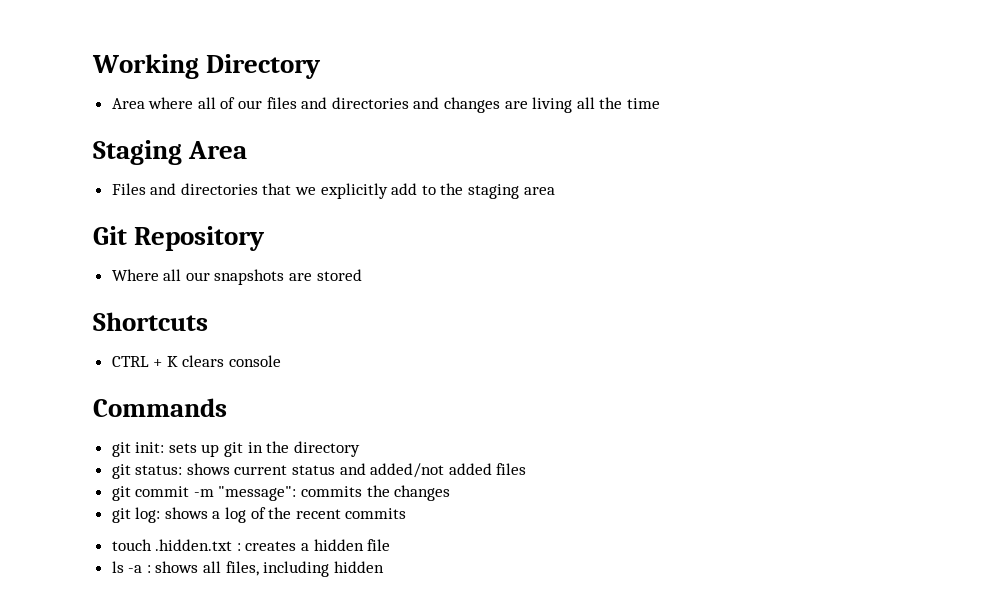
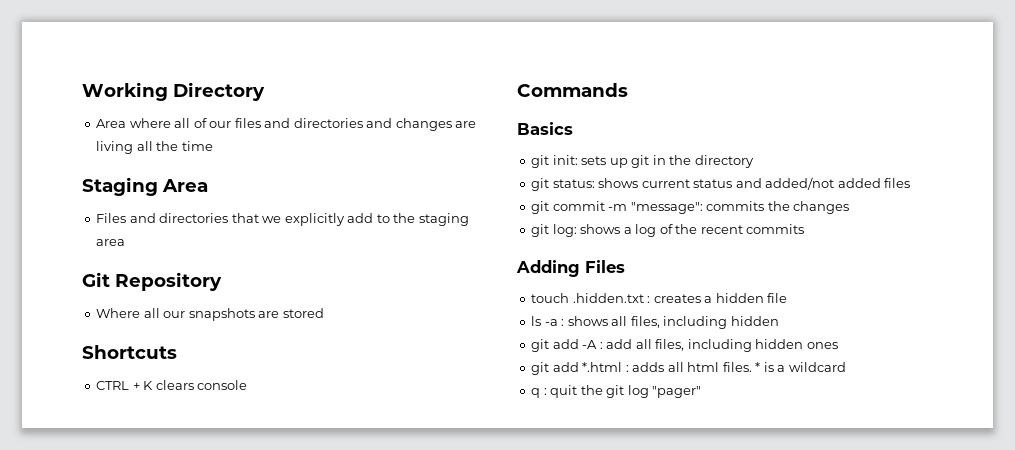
(227, 407) none -> [517,122,573,135] // Basics
(407, 513) none -> [516,260,625,277] // Adding Files
(384, 567) none -> [531,339,838,352] [531,362,846,375] [531,385,702,398] // git add -A : add all files, including hidden ones // git add *.html : adds all html files. * is a wildcard // q : quit the git log "pager"

